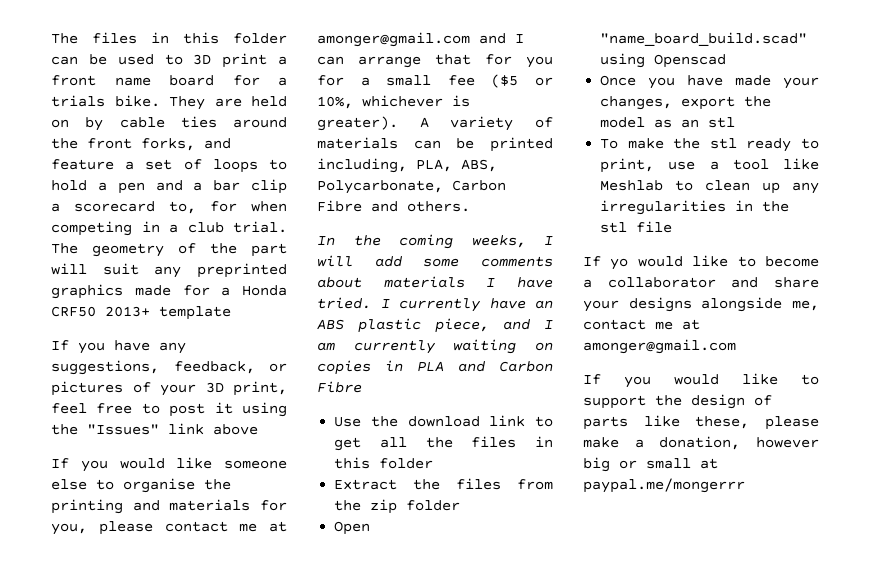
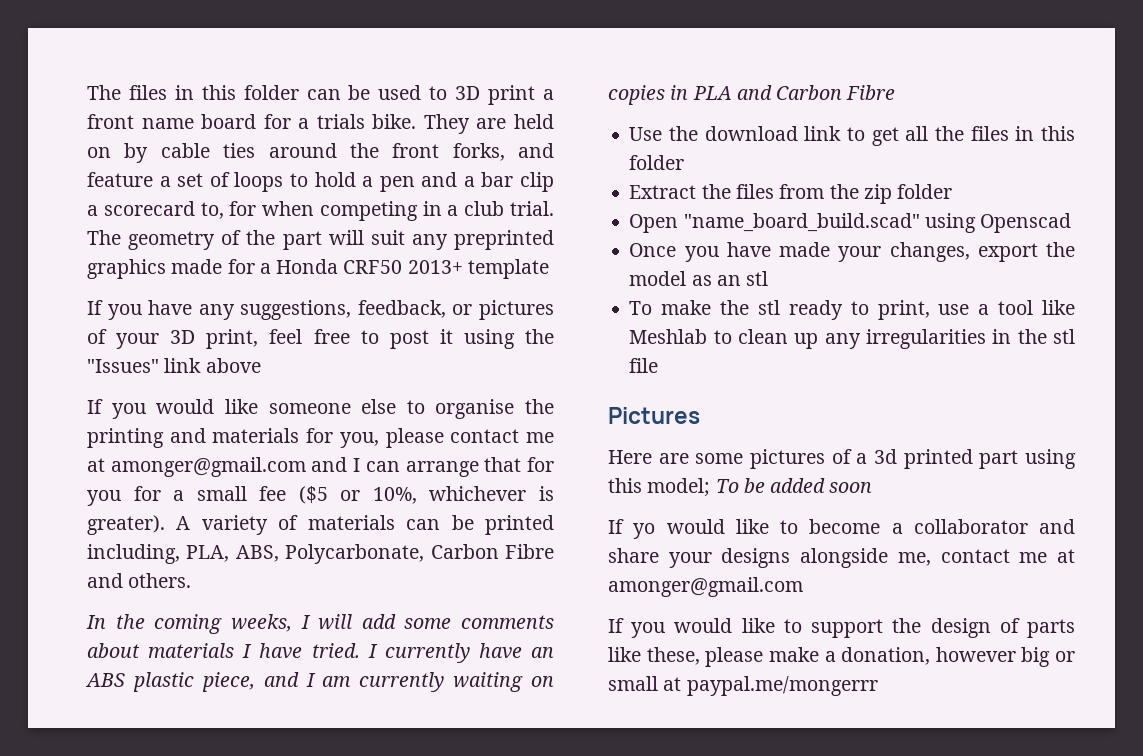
(673, 227) none -> [608,407,700,424] [608,449,1076,469] [608,478,873,497] // Pictures // Here are some pictures of a 3d printed part using this model; To be added soon

